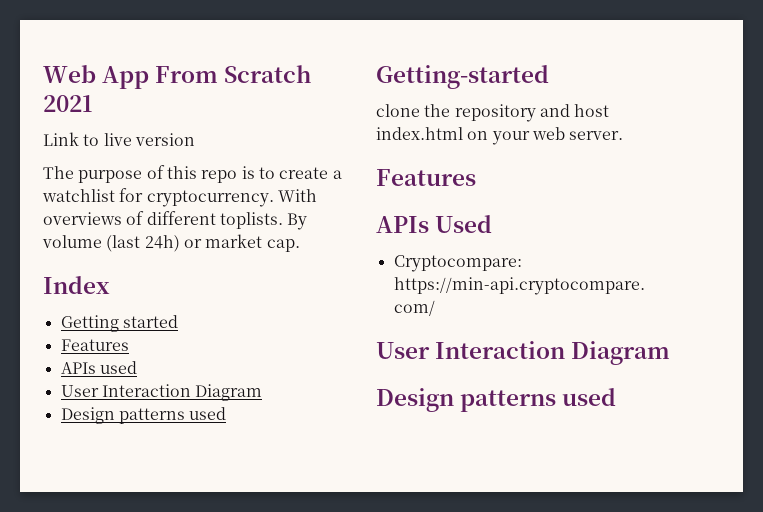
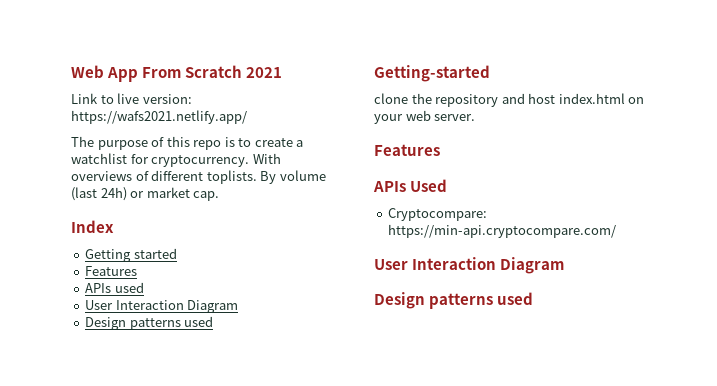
[134,133,195,146] version -> [142,94,192,104] [71,110,247,124] version: https://wafs2021.netlify.app/

